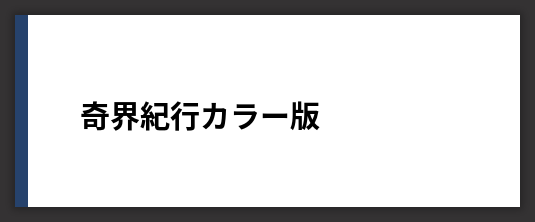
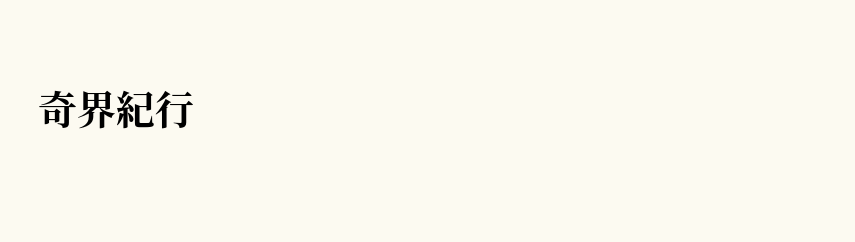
[200,101,320,131] カラー版 -> (194, 109) none

